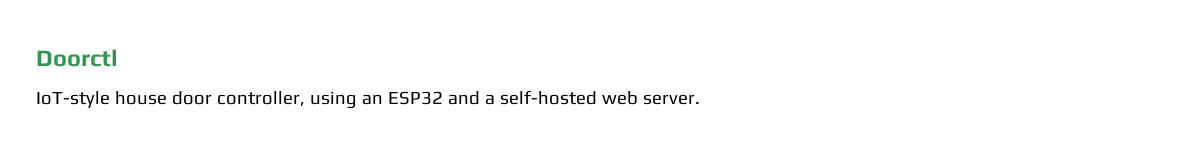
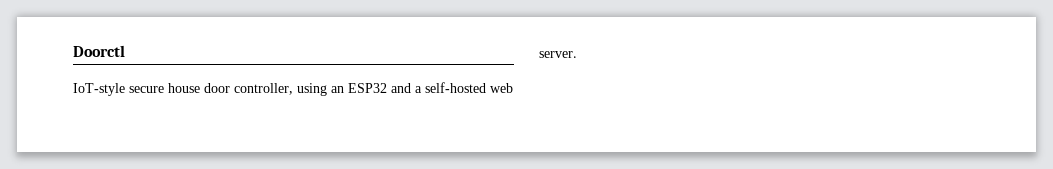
(110, 99) none -> [129,86,164,93] secure

